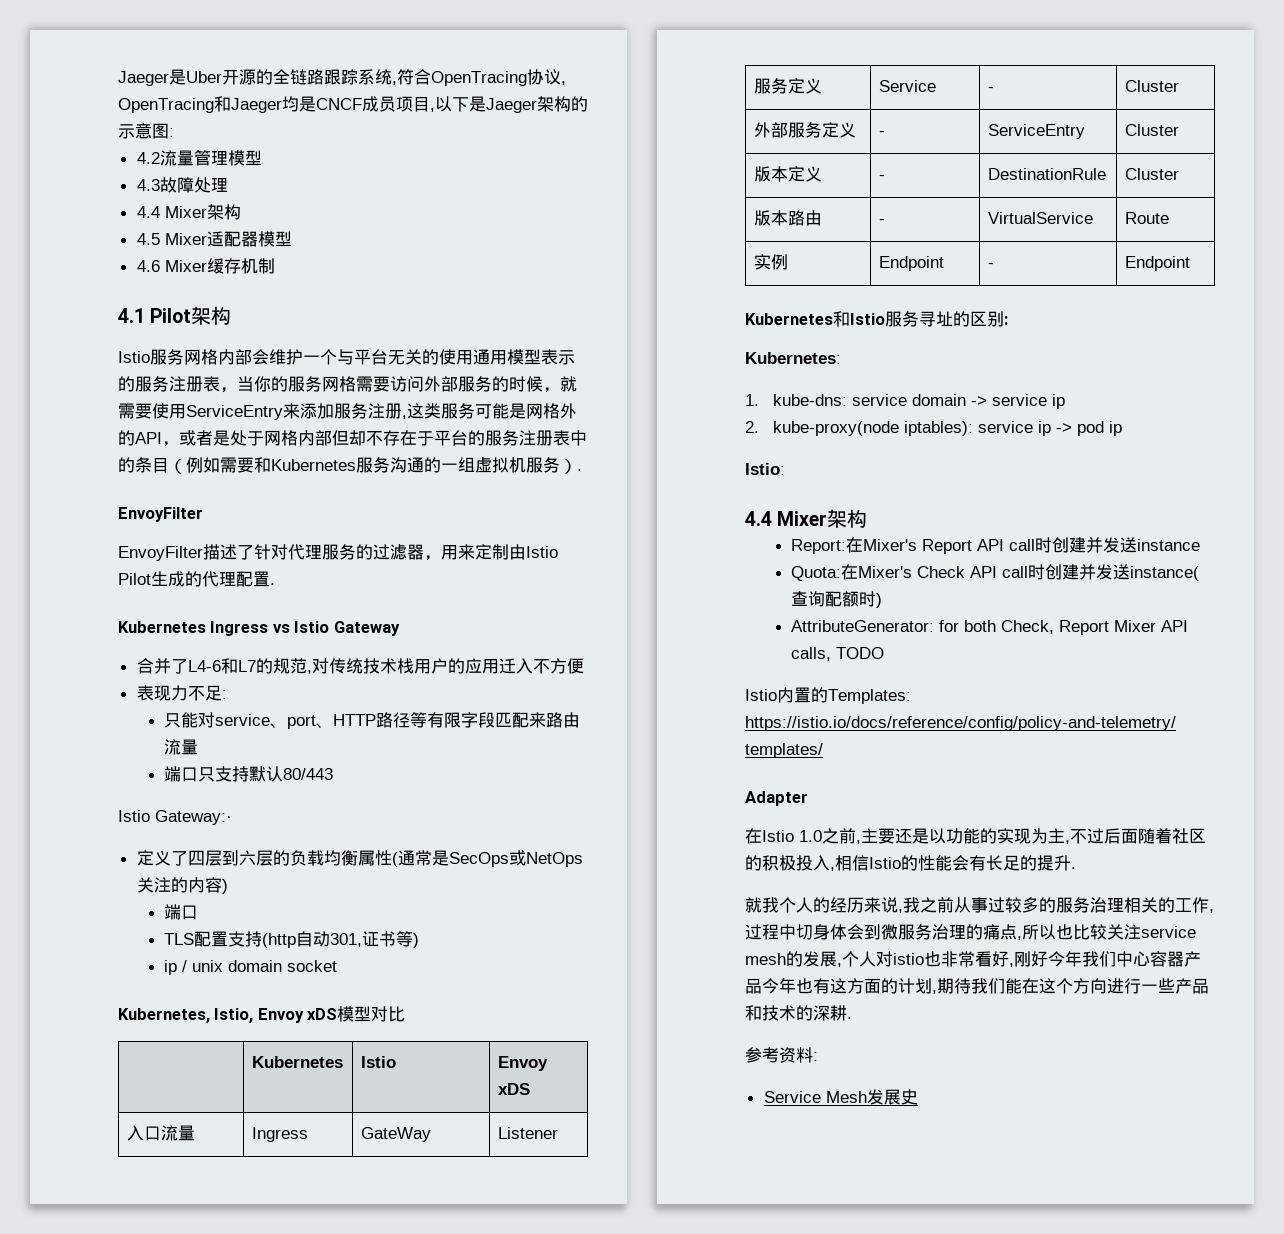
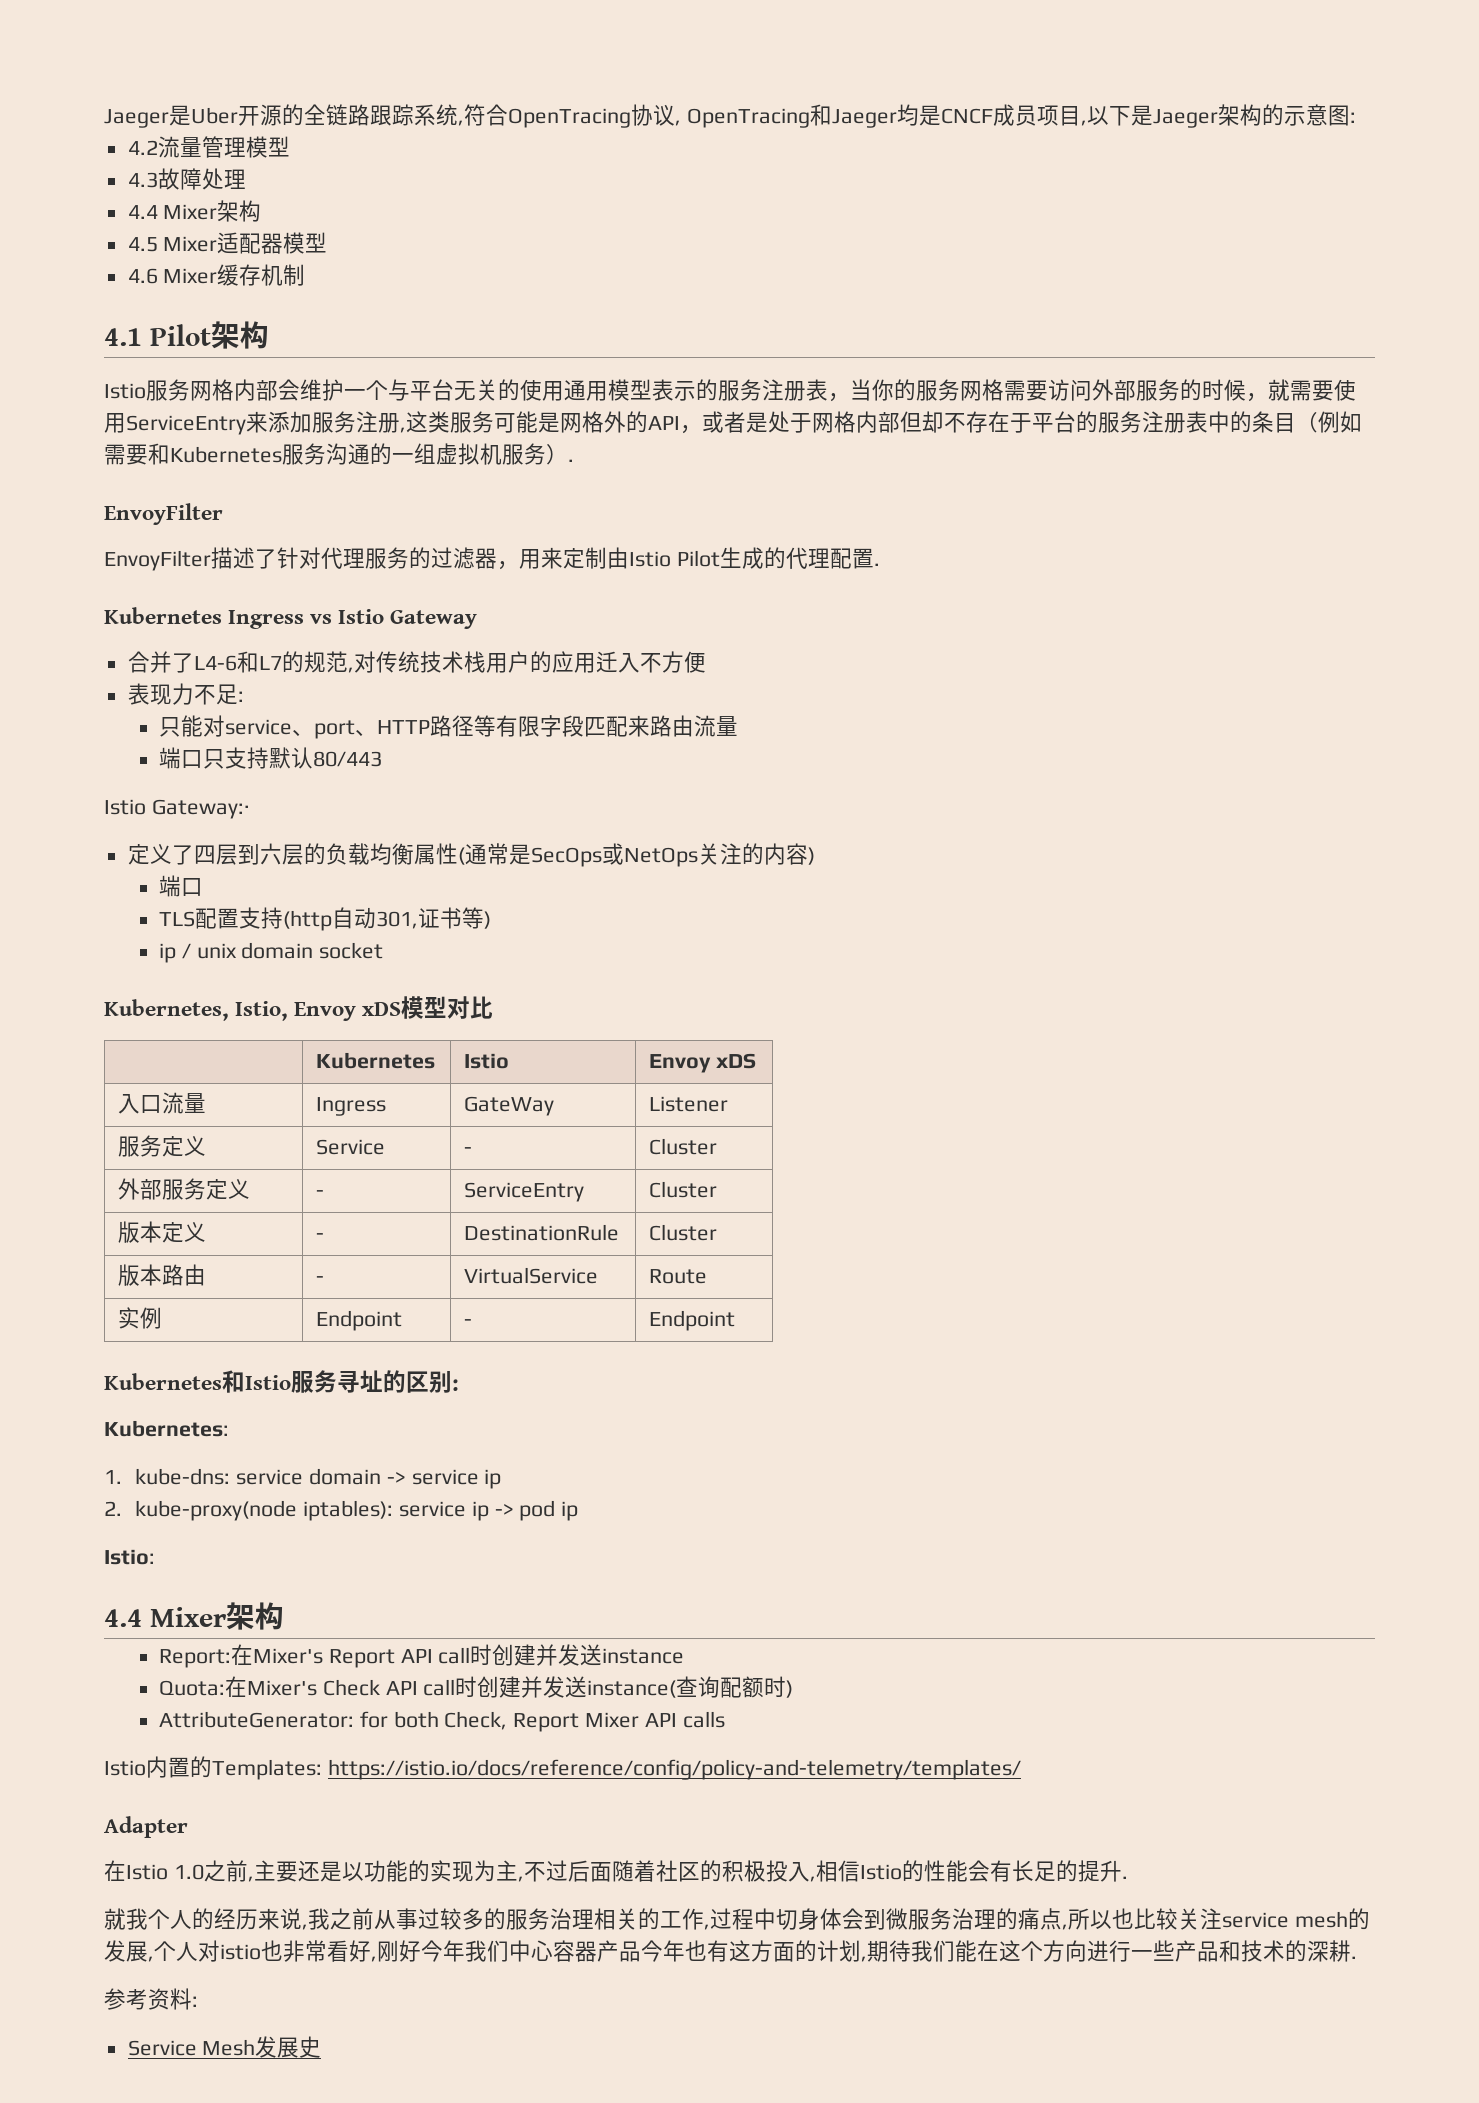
[791,647,885,661] calls, TODO -> [682,1711,725,1728] calls

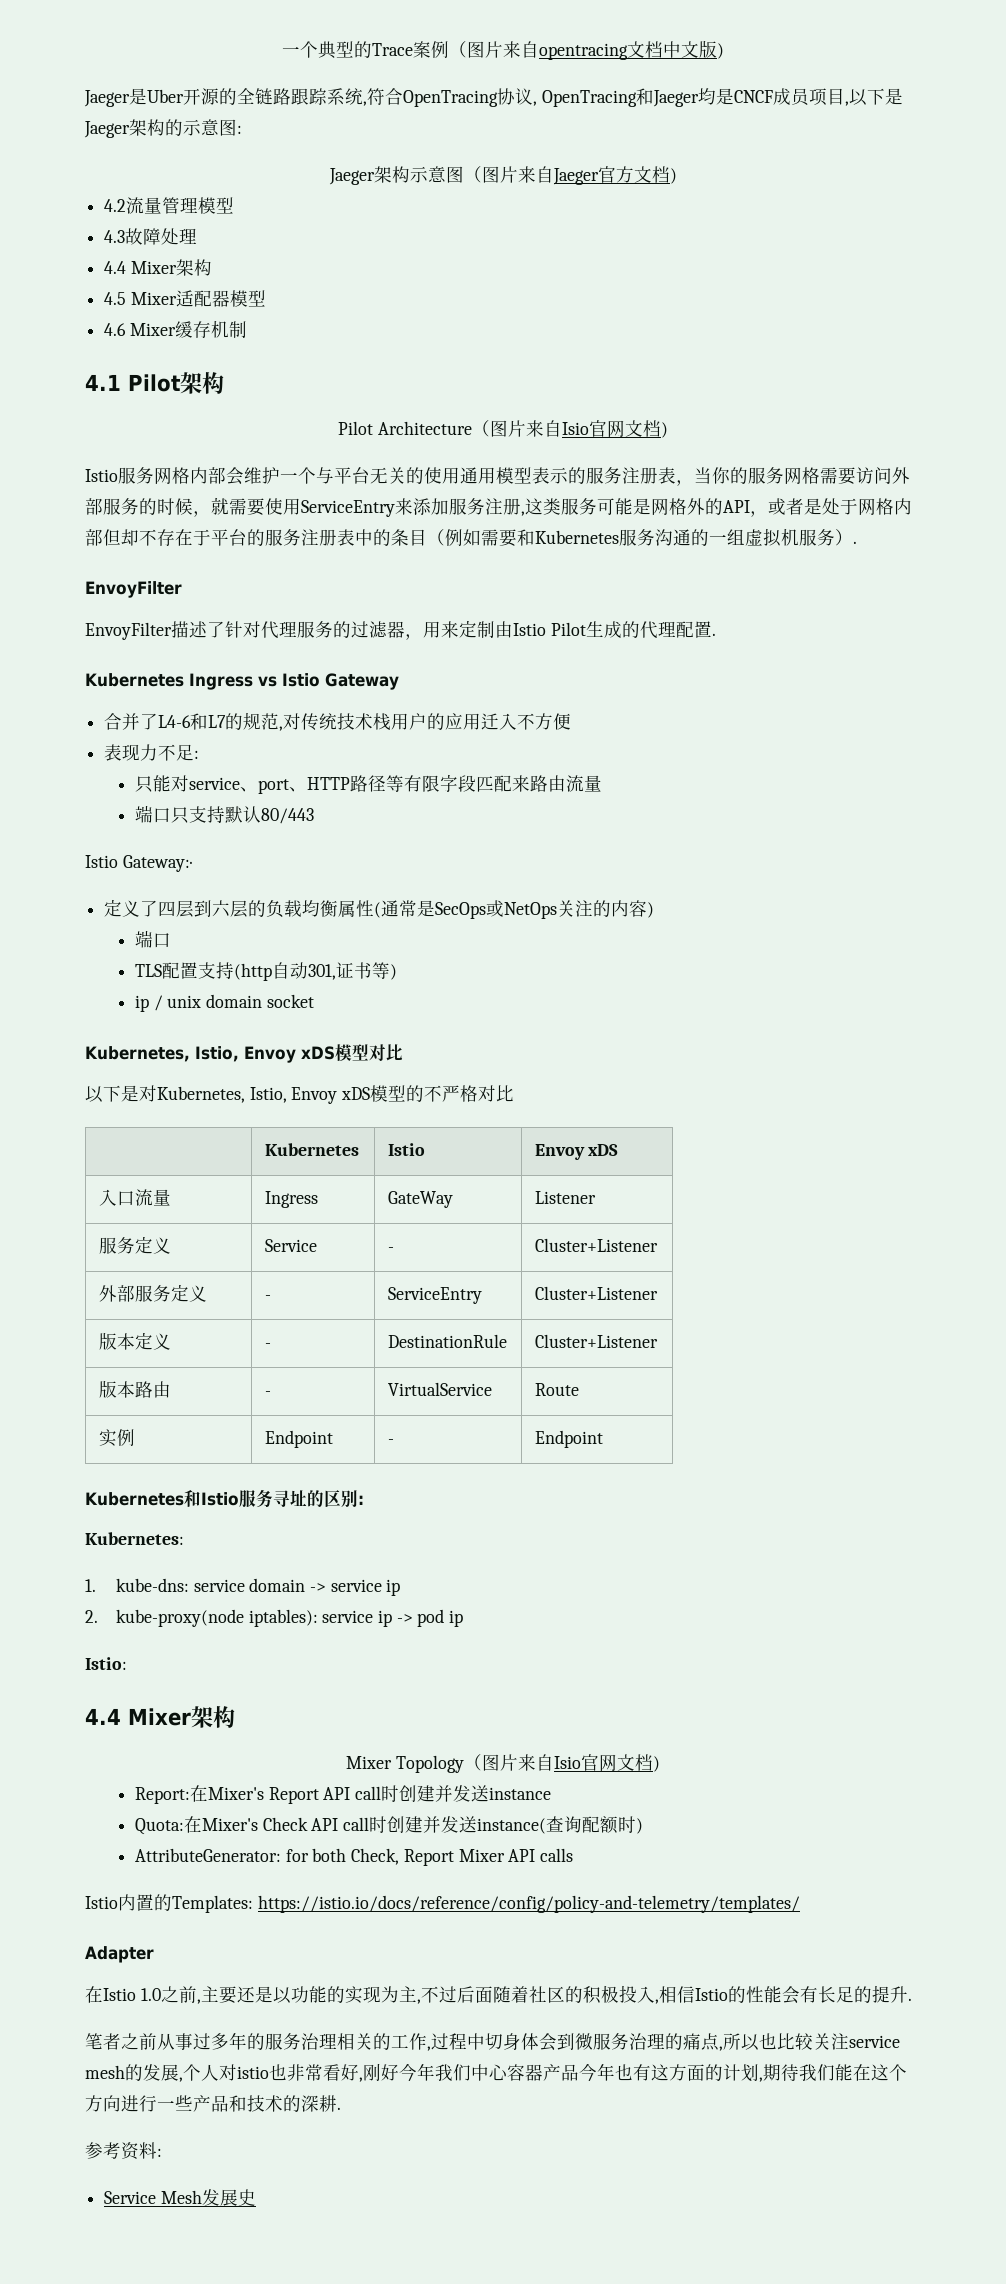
(104, 118) none -> [282,40,724,60] 一个典型的Trace案例（图片来自opentracing文档中文版) //
(1356, 117) none -> [328,166,677,185] // Jaeger架构示意图（图片来自Jaeger官方文档)
(269, 335) none -> [338,420,668,438] // Pilot Architecture（图片来自Isio官网文档)
(494, 1007) none -> [85,1085,515,1104] // 以下是对Kubernetes, Istio, Envoy xDS模型的不严格对比
[649,1138,718,1155] Cluster -> [534,1238,658,1252] Cluster+Listener
[649,1181,718,1198] Cluster -> [534,1286,658,1300] Cluster+Listener
[649,1224,718,1241] Cluster -> [534,1334,658,1348] Cluster+Listener
(284, 1616) none -> [346,1754,660,1773] // Mixer Topology（图片来自Isio官网文档)
[104,1908,330,1930] 就我个人的经历来说,我 -> [85,2033,121,2050] 笔者
[440,1908,484,1930] 较多 -> [211,2032,247,2050] 多年

